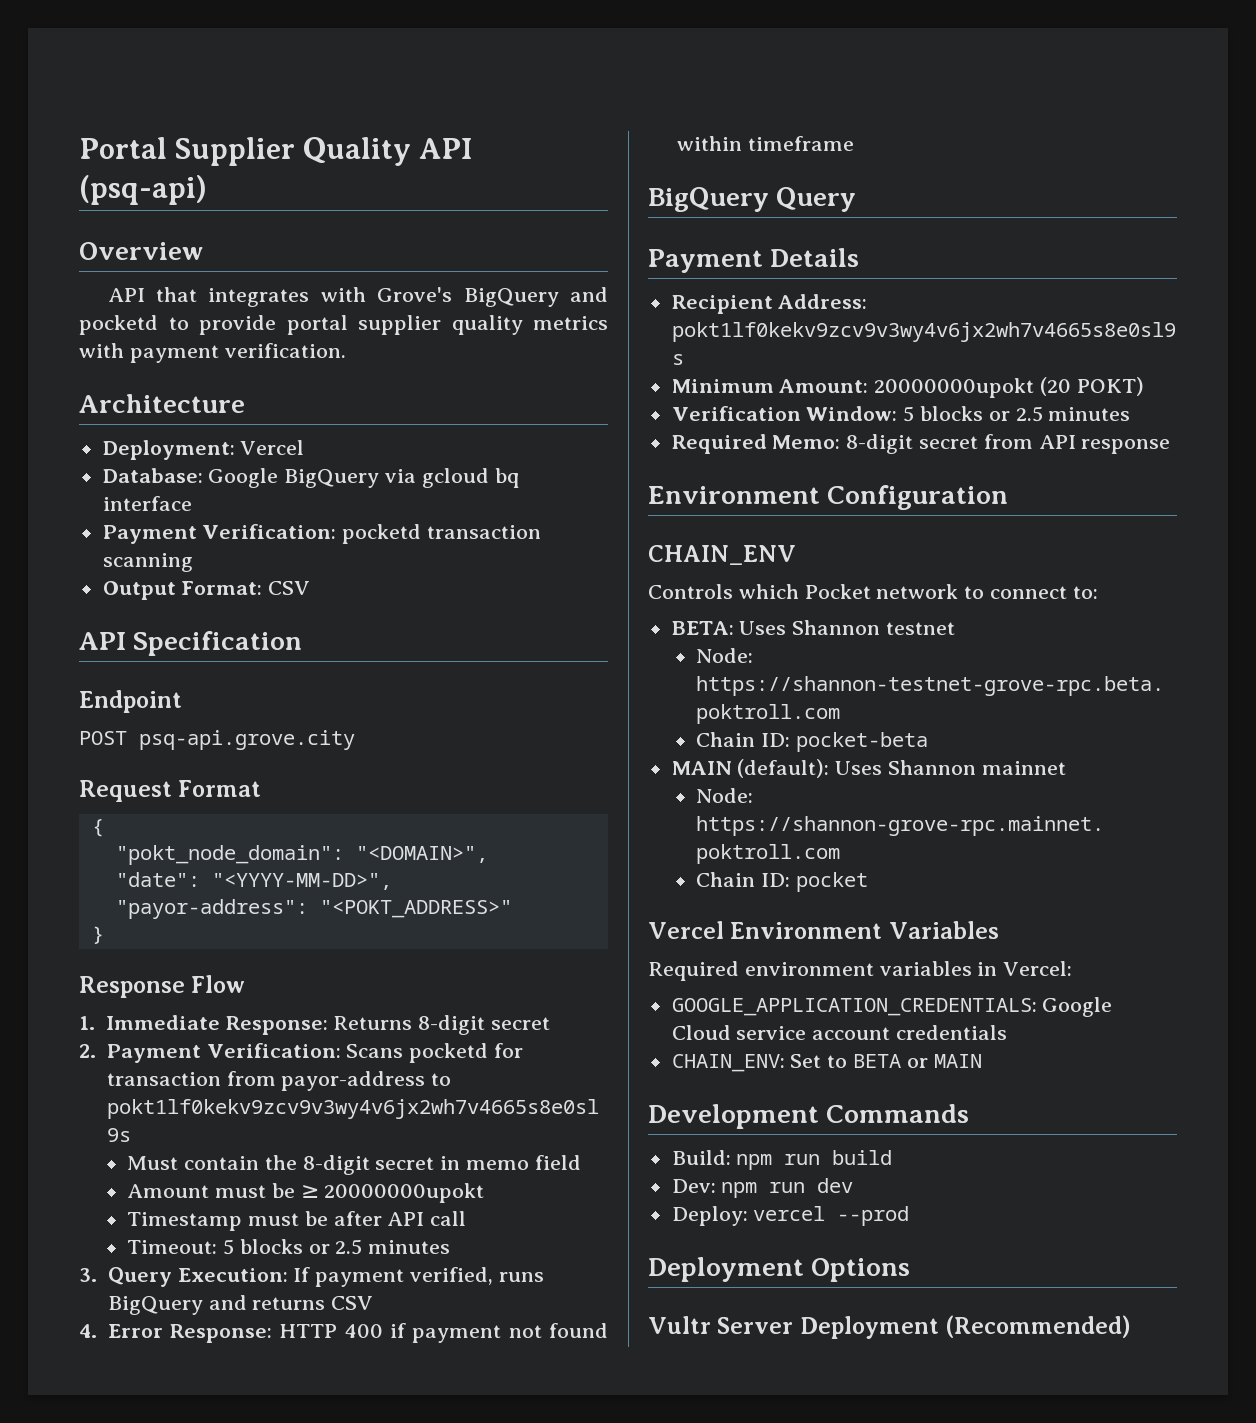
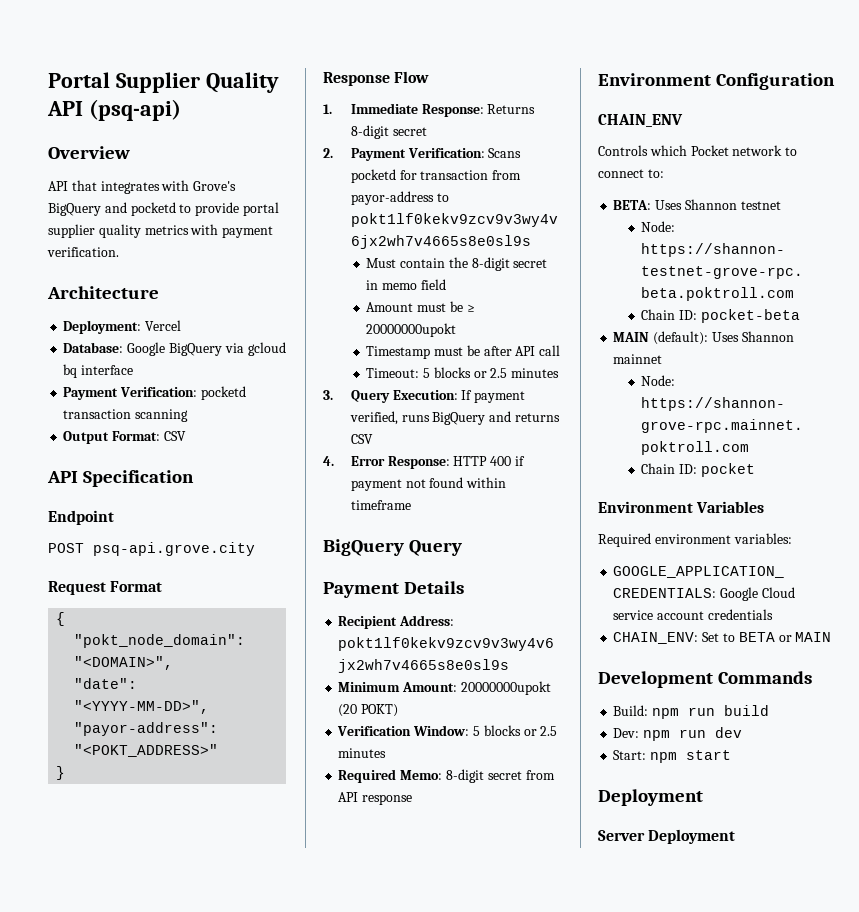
[648,921,724,939] Vercel -> (755, 470) none
[879,961,1073,976] variables in Vercel: -> [733,533,792,544] variables:
[671,1206,910,1226] [648,1257,911,1282] [648,1316,711,1334] Deploy: vercel --prod // Deployment Options // Vultr -> [613,750,732,763] [598,789,703,806] Start: npm start // Deployment //
[945,1315,1132,1338] (Recommended) -> (736, 836) none

